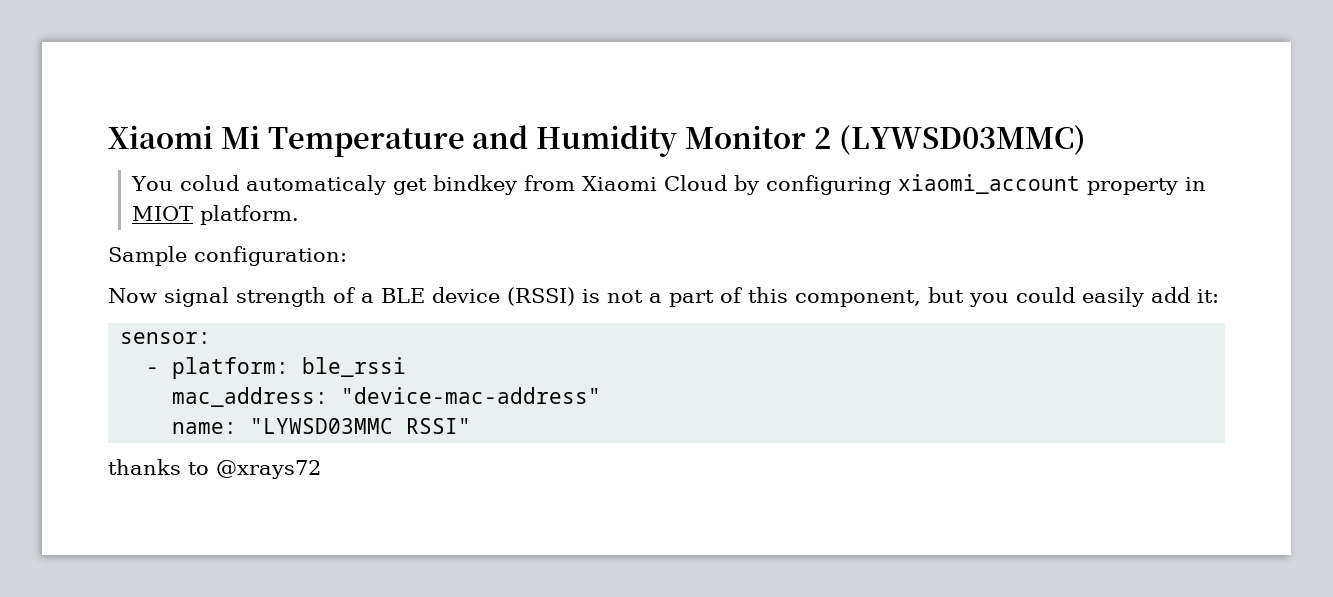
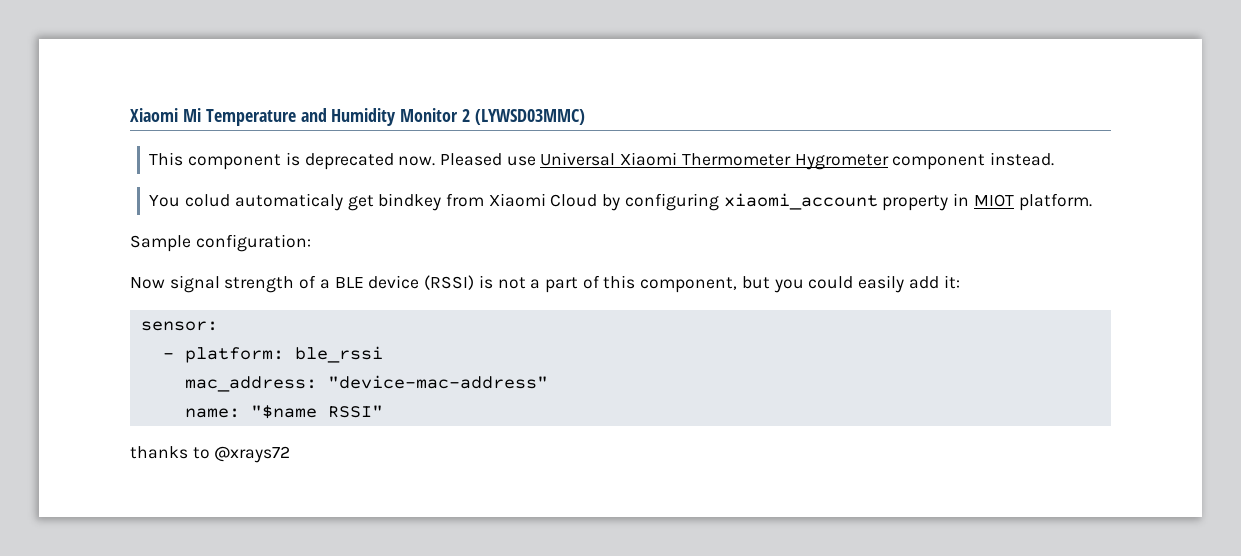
(1086, 140) none -> [149,152,1055,170] // This component is deprecated now. Pleased use Universal Xiaomi Thermometer Hygrometer component instead.
[250,418,394,434] "LYWSD03MMC -> [250,405,317,419] "$name

